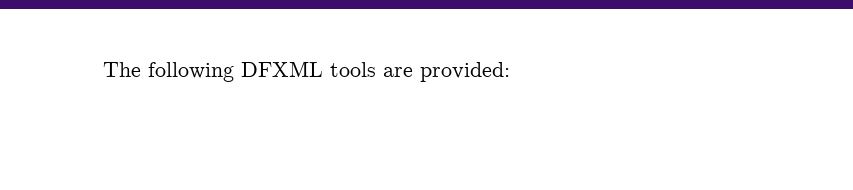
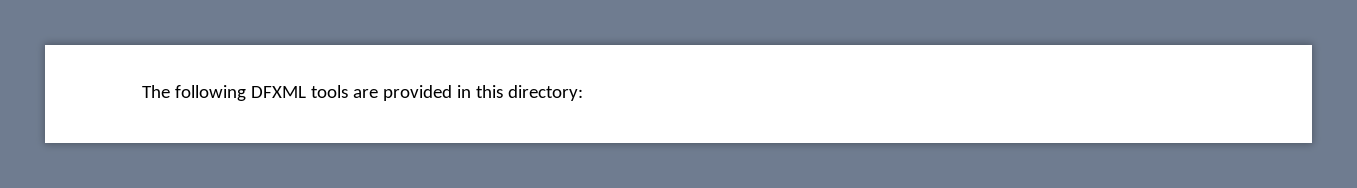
[420,62,510,82] provided: -> [382,85,583,101] provided in this directory:

